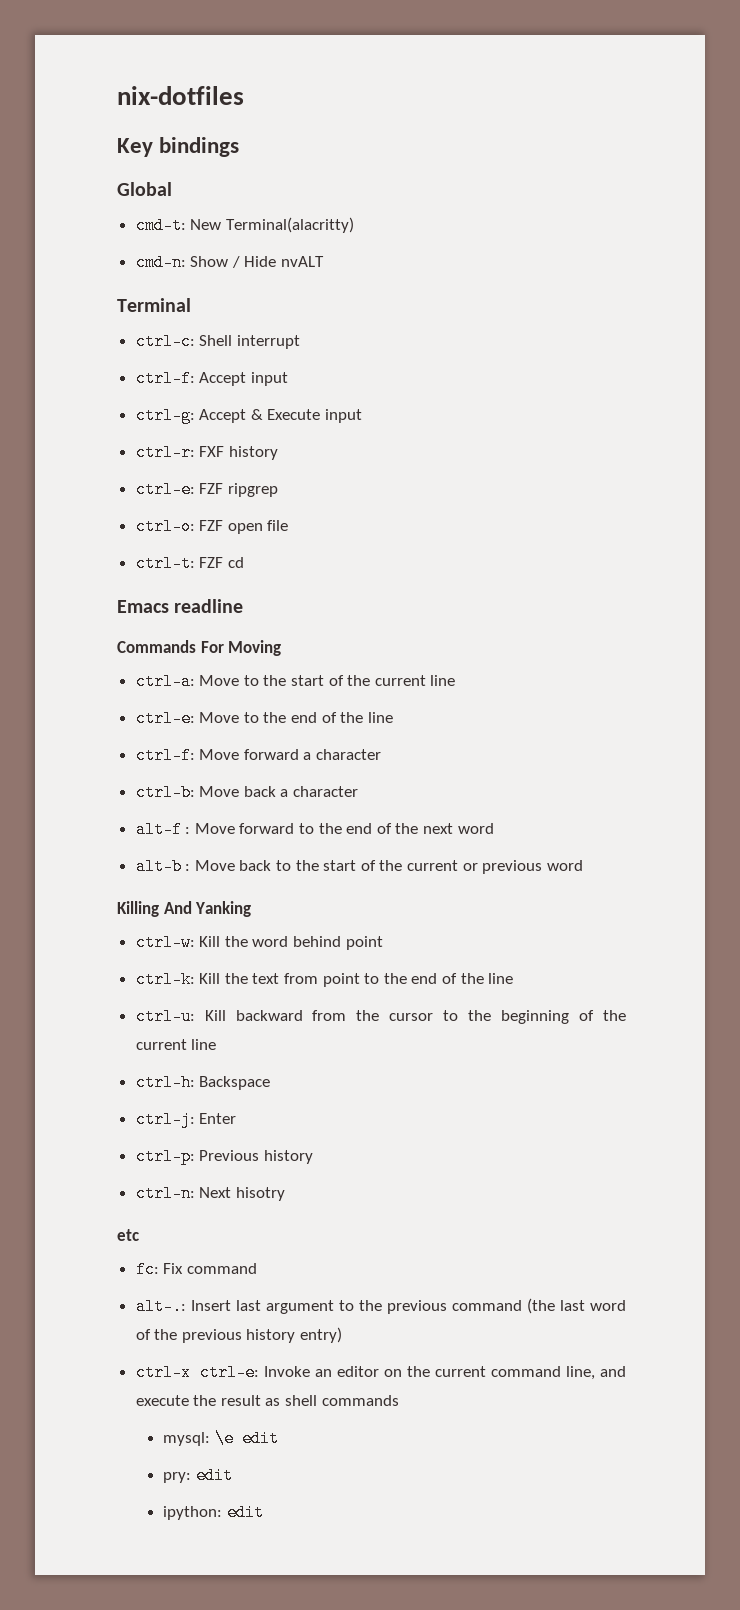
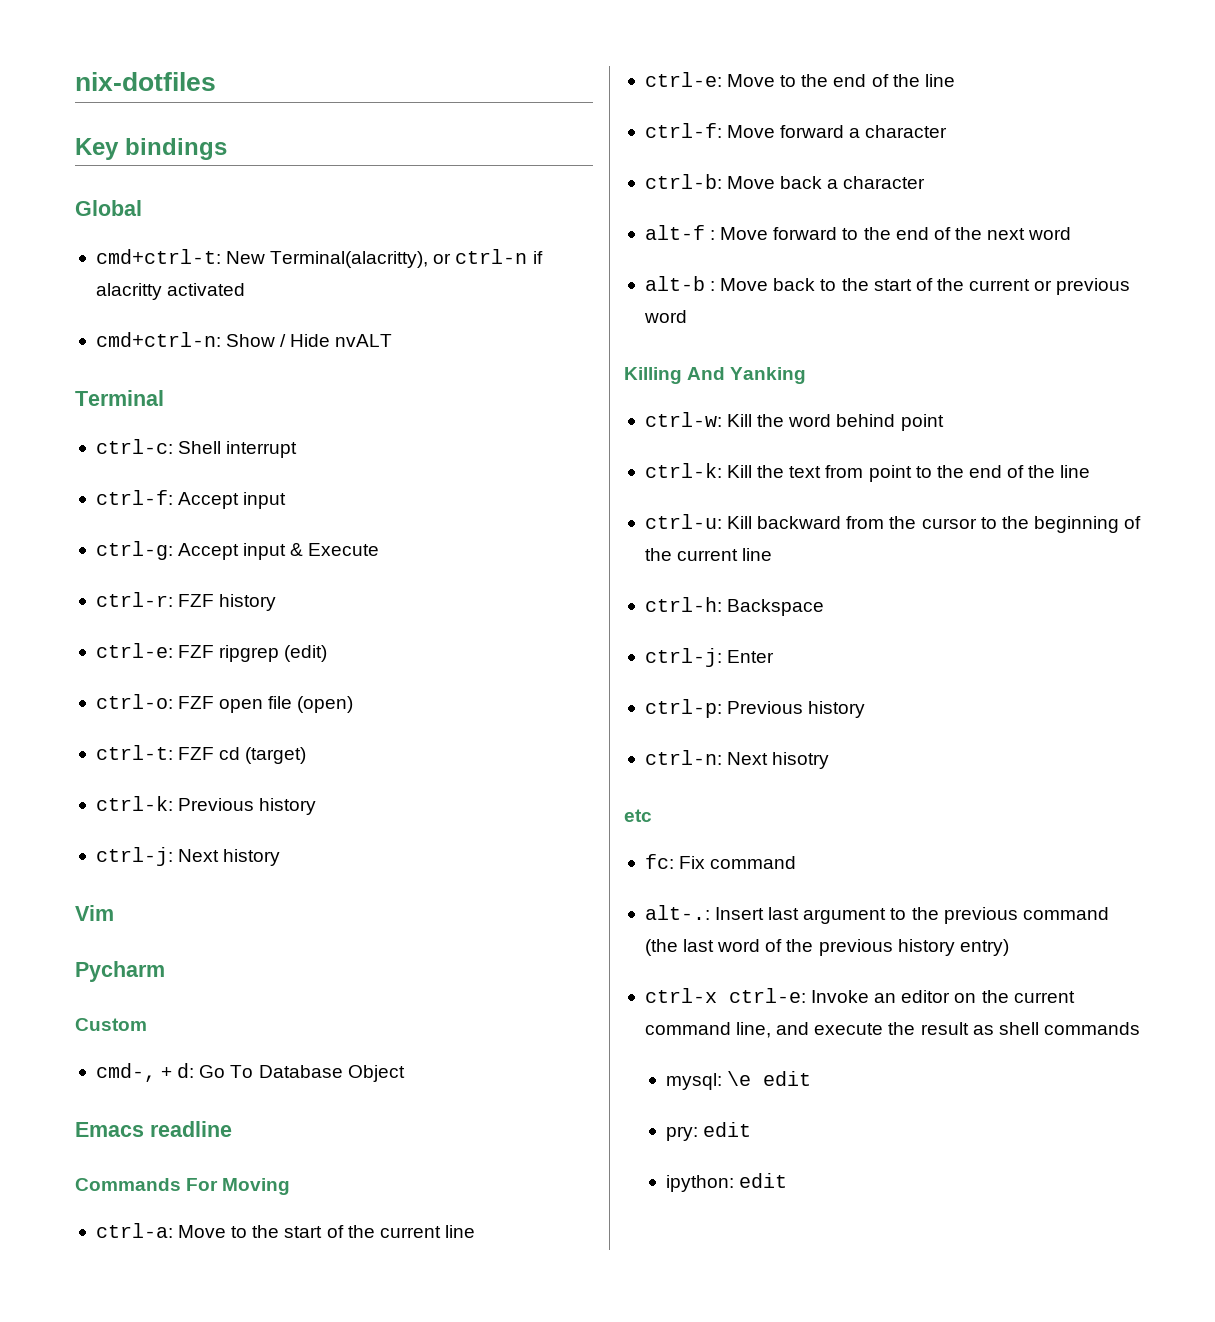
[135,217,354,234] [135,254,186,271] cmd-t: New Terminal(alacritty) // cmd-n: -> [95,249,543,268] [95,283,246,300] [95,332,221,347] cmd+ctrl-t: New Terminal(alacritty), or ctrl-n if alacritty activated // cmd+ctrl-n:
(247, 416) none -> [243,543,287,560] input
[325,409,363,423] input -> (380, 549) none
[199,446,225,457] FXF -> [178,594,215,607] FZF
(278, 490) none -> [284,645,328,662] (edit)
(289, 525) none -> [297,696,354,713] (open)
(244, 562) none -> [245,747,307,764] [95,796,317,815] [95,847,281,866] [75,905,114,921] [75,961,165,982] [75,1018,147,1031] [95,1063,405,1082] (target) // ctrl-k: Previous history // ctrl-j: Next history // Vim // Pycharm // Custom // cmd-, + d: Go To Database Object

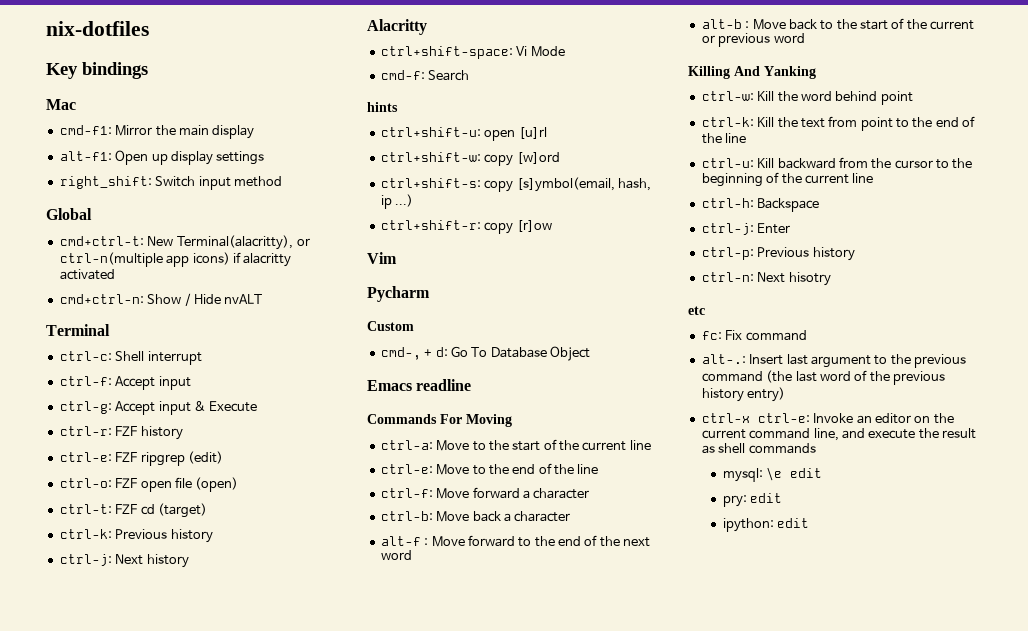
(227, 149) none -> [46,99,76,110] [59,125,255,139] [59,150,265,165] [59,176,282,190] // Mac // cmd-f1: Mirror the main display // alt-f1: Open up display settings // right_shift: Switch input method
[455,249,528,264] ctrl-n -> [59,252,230,267] ctrl-n(multiple app icons)
(281, 857) none -> [367,19,427,35] [380,46,565,59] [380,70,470,81] [367,102,398,112] [380,127,547,141] [380,152,560,166] [380,177,651,192] [380,194,414,209] [380,220,552,234] // Alacritty // ctrl+shift-space: Vi Mode // cmd-f: Search // hints // ctrl+shift-u: open [u]rl // ctrl+shift-w: copy [w]ord // ctrl+shift-s: copy [s]ymbol(email, hash, ip ...) // ctrl+shift-r: copy [r]ow

